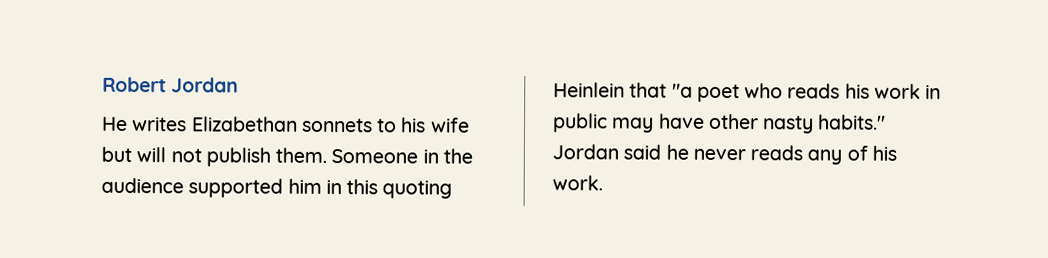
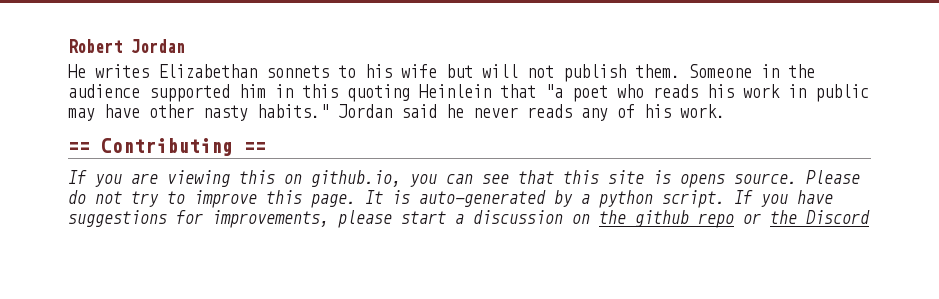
(603, 183) none -> [68,138,266,156] [68,170,860,188] [68,190,833,208] [68,210,870,228] // == Contributing == // If you are viewing this on github.io, you can see that this site is opens source. Please do not try to improve this page. It is auto-generated by a python script. If you have suggestions for improvements, please start a discussion on the github repo or the Discord

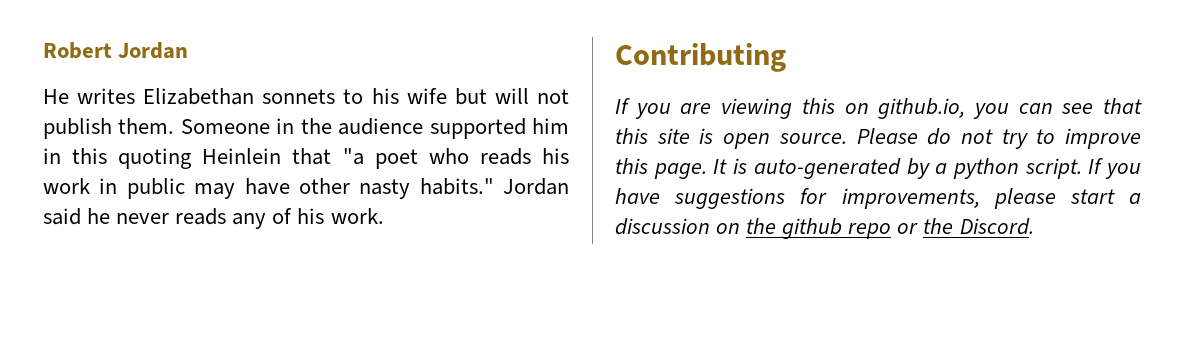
[68,142,90,153] == -> (384, 216) none
[244,142,266,153] == -> (786, 57) none
[680,174,725,188] opens -> [723,133,771,149] open
[806,210,870,224] Discord -> [959,218,1034,235] Discord.

